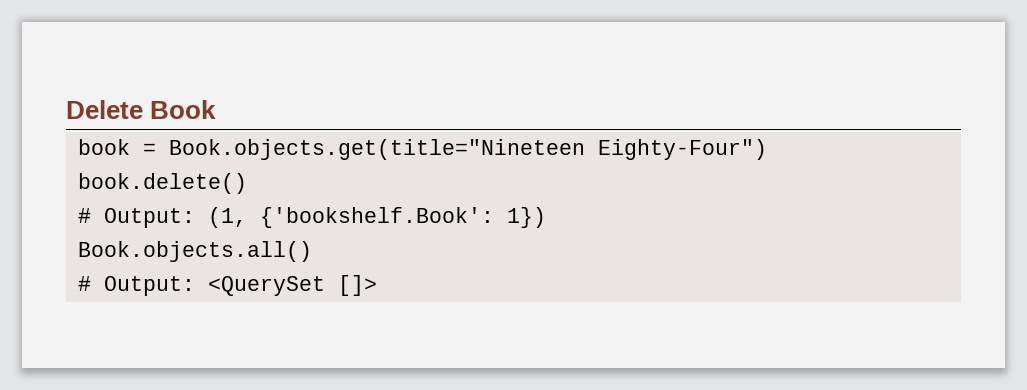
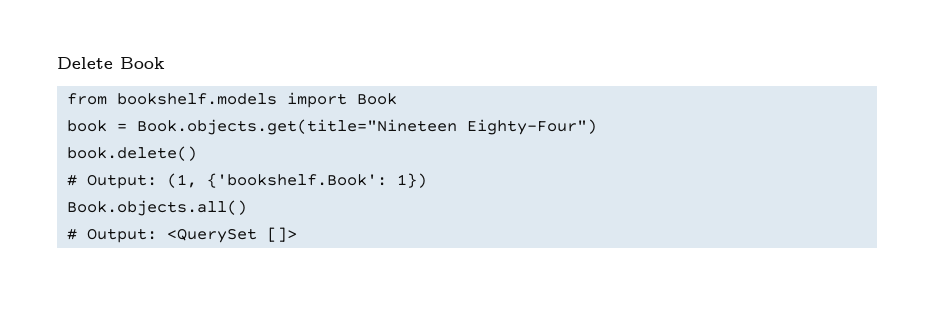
(217, 109) none -> [66,92,397,108] // from bookshelf.models import Book

